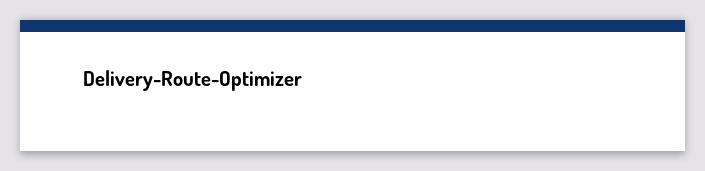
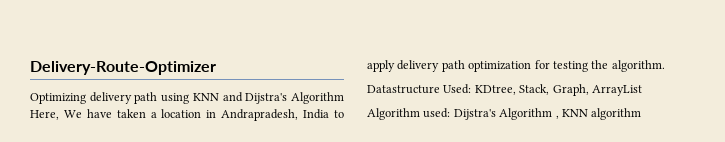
(302, 80) none -> [30,92,345,104] [30,109,344,121] [367,60,665,72] [367,84,642,96] [367,108,642,120] // Optimizing delivery path using KNN and Dijstra's Algorithm Here, We have taken a location in Andrapradesh, India to apply delivery path optimization for testing the algorithm. // Datastructure Used: KDtree, Stack, Graph, ArrayList // Algorithm used: Dijstra's Algorithm , KNN algorithm

